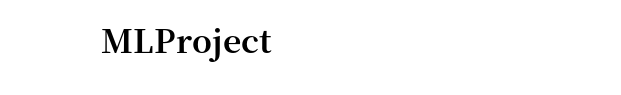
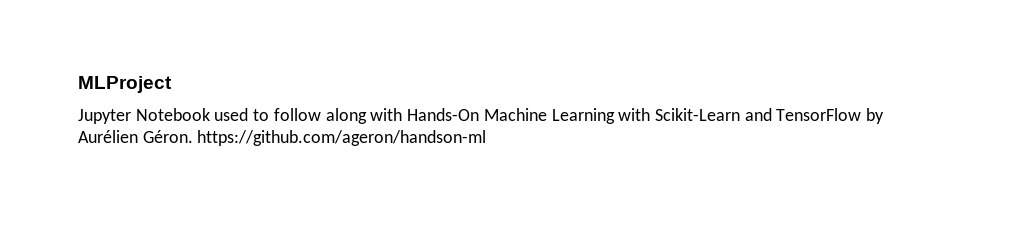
(272, 45) none -> [78,108,885,124] [78,130,487,146] // Jupyter Notebook used to follow along with Hands-On Machine Learning with Scikit-Learn and TensorFlow by Aurélien Géron. https://github.com/ageron/handson-ml

